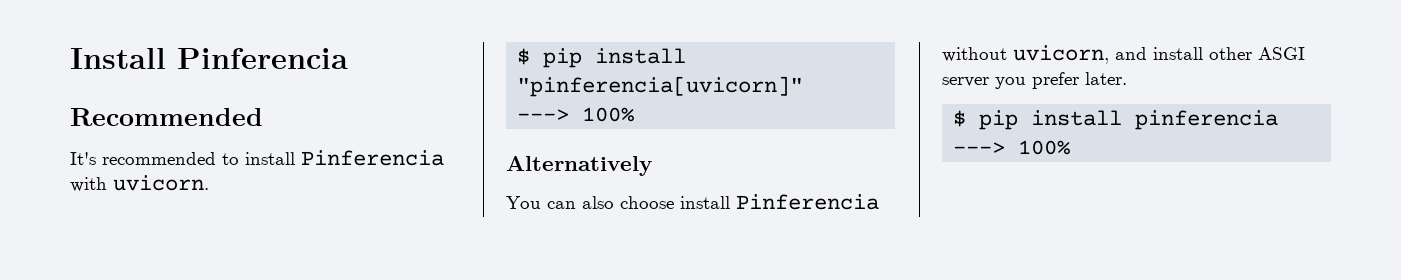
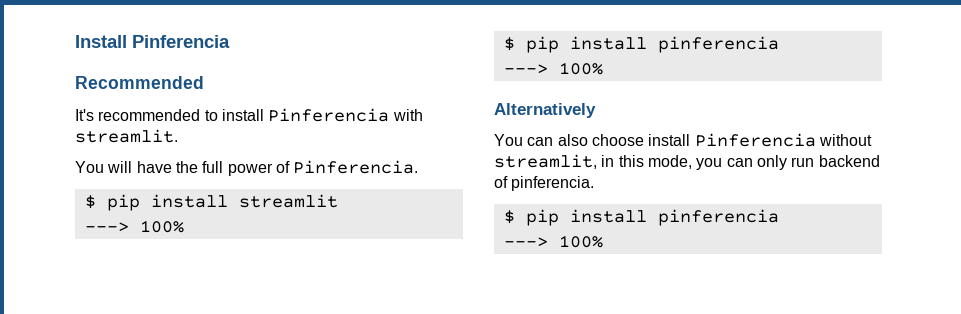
[113,175,209,191] [517,48,687,68] [517,76,804,97] uvicorn. // $ pip install "pinferencia[uvicorn]" -> [75,129,178,143] [75,160,419,176] [84,194,338,211] [84,220,184,233] [503,36,779,53] streamlit. // You will have the full power of Pinferencia. // $ pip install streamlit // ---> 100% // $ pip install pinferencia
[1013,45,1305,64] [942,72,1127,89] uvicorn, and install other ASGI server you prefer later. -> [494,154,880,170] [494,176,595,191] streamlit, in this mode, you can only run backend of pinferencia.

